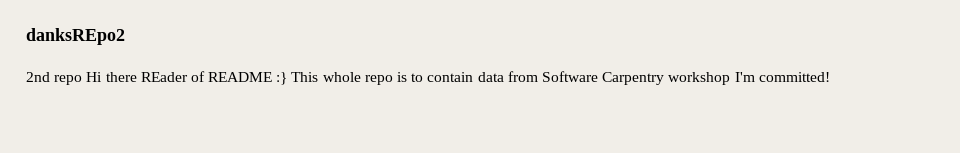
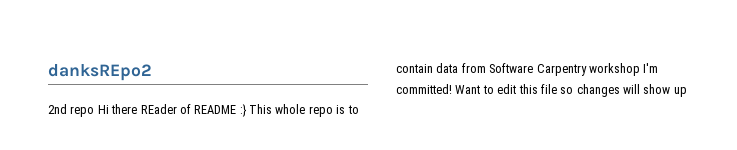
(830, 77) none -> [455,84,687,97] Want to edit this file so changes will show up

